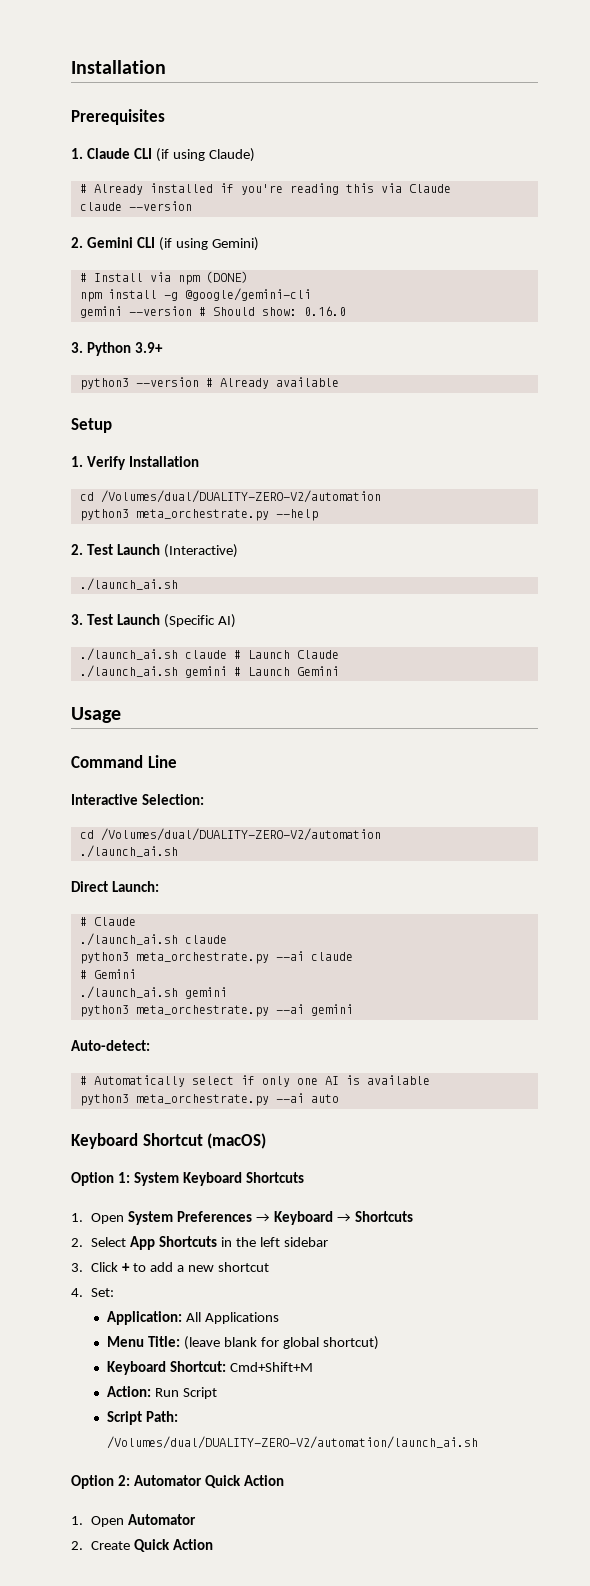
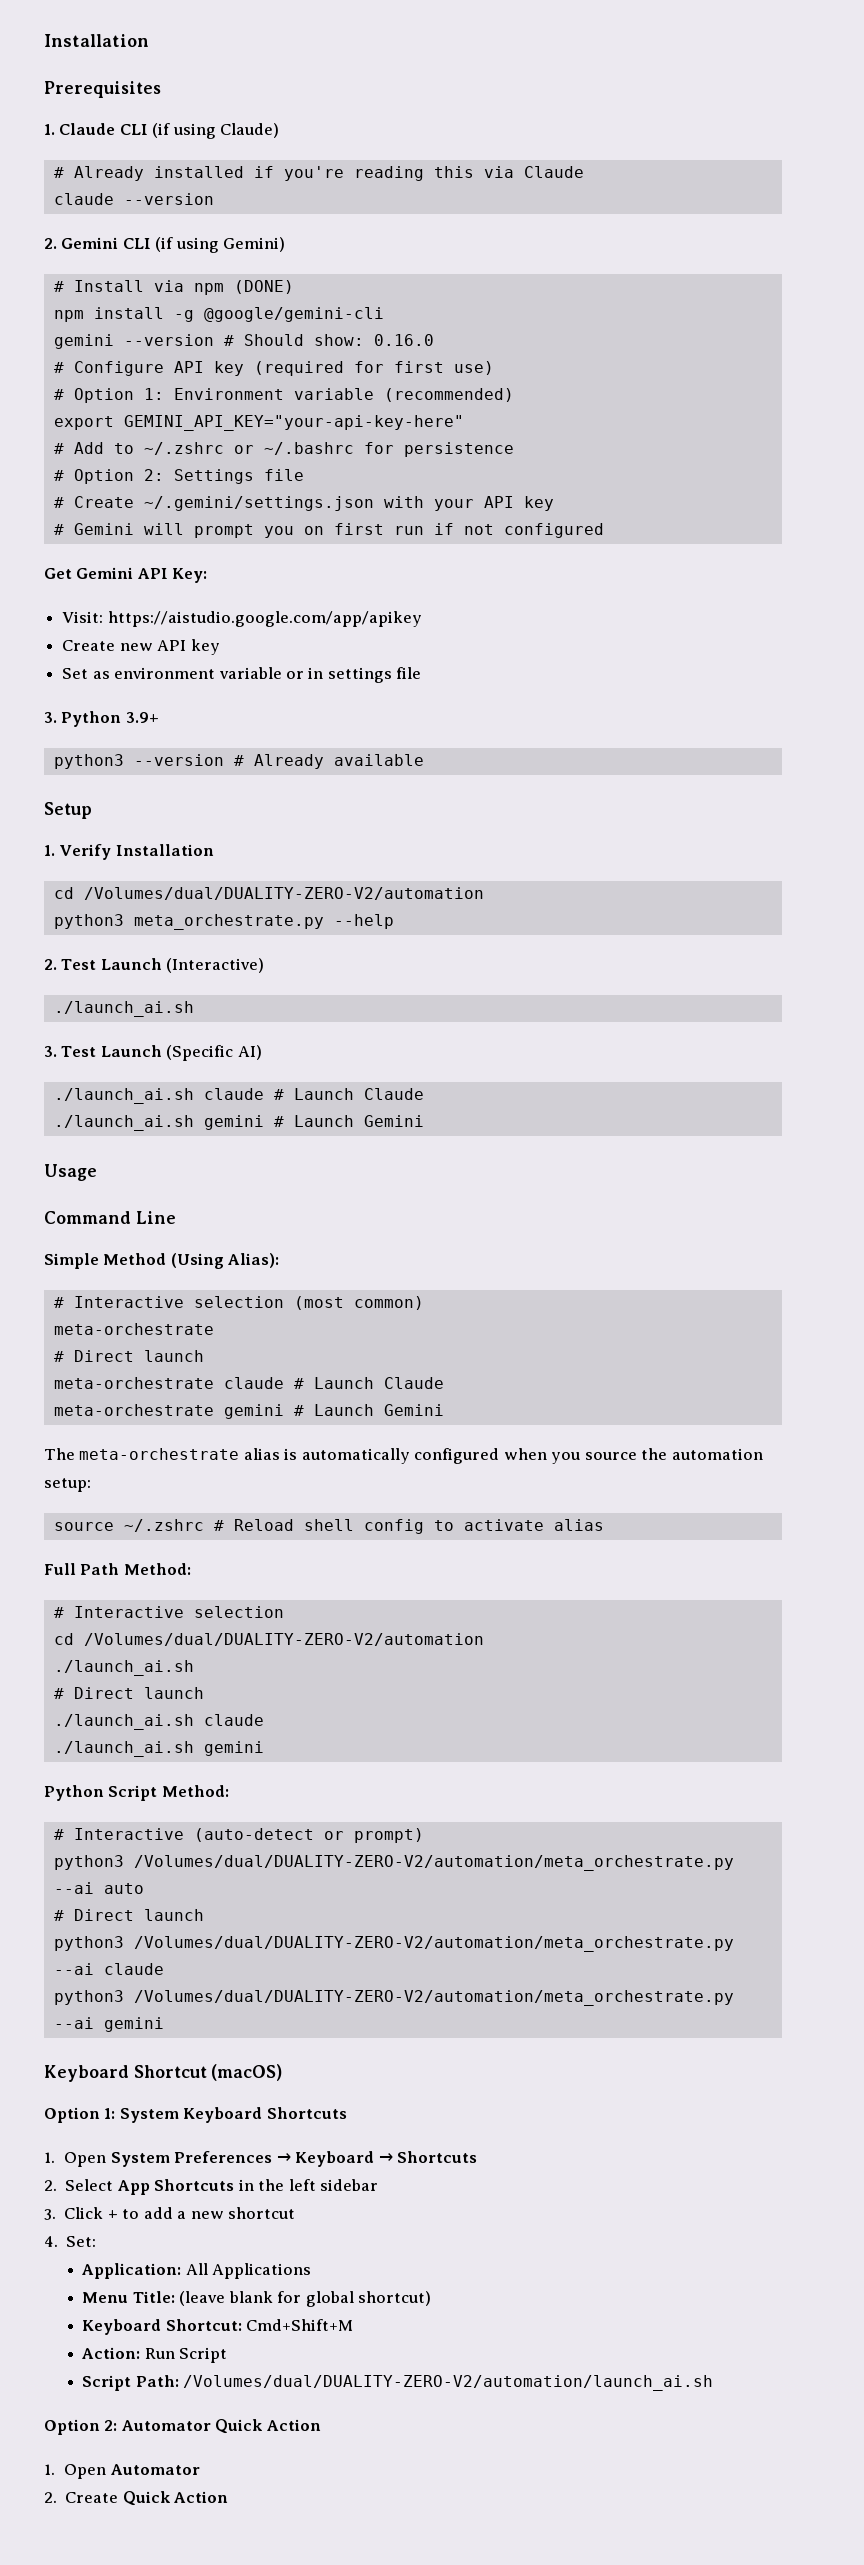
(346, 311) none -> [53,361,494,376] [53,388,514,403] [53,415,464,431] [53,442,514,457] [53,469,304,484] [53,496,554,511] [53,523,604,538] [44,567,208,583] [62,611,422,627] [62,639,220,655] [62,667,422,683] // # Configure API key (required for first use) // # Option 1: Environment variable (recommended) // export GEMINI_API_KEY="your-api-key-here" // # Add to ~/.zshrc or ~/.bashrc for persistence // # Option 2: Settings file // # Create ~/.gemini/settings.json with your API key // # Gemini will prompt you on first run if not configured // Get Gemini API Key: // Visit: https://aistudio.google.com/app/apikey // Create new API key // Set as environment variable or in settings file
[71,794,204,805] [79,828,381,841] [79,845,178,858] [71,881,159,892] [79,917,136,926] [79,933,227,946] [79,951,353,964] [79,969,136,979] [79,986,227,999] [79,1005,269,1017] Interactive Selection: // cd /Volumes/dual/DUALITY-ZERO-V2/automation // ./launch_ai.sh // Direct Launch: // # Claude // ./launch_ai.sh claude // python3 meta_orchestrate.py --ai claude // # Gemini // ./launch_ai.sh gemini // python3 meta_orchestrate.py -> [44,1253,280,1269] [53,1296,424,1310] [53,1323,214,1335] [53,1350,204,1362] [53,1377,444,1389] [53,1404,444,1419] [44,1448,763,1464] [44,1478,91,1492] [53,1519,604,1534] [44,1563,191,1575] [53,1606,284,1618] [53,1633,484,1646] [53,1660,194,1676] [53,1687,204,1699] [53,1714,264,1730] [53,1741,264,1757] [44,1785,229,1801] [53,1828,424,1843] [53,1855,734,1871] [53,1882,144,1894] [53,1909,204,1921] [53,1936,734,1952] [53,1963,164,1975] [53,1990,734,2006] Simple Method (Using Alias): // # Interactive selection (most common) // meta-orchestrate // # Direct launch // meta-orchestrate claude # Launch Claude // meta-orchestrate gemini # Launch Gemini // The meta-orchestrate alias is automatically configured when you source the automation setup: // source ~/.zshrc # Reload shell config to activate alias // Full Path Method: // # Interactive selection // cd /Volumes/dual/DUALITY-ZERO-V2/automation // ./launch_ai.sh // # Direct launch // ./launch_ai.sh claude // ./launch_ai.sh gemini // Python Script Method: // # Interactive (auto-detect or prompt) // python3 /Volumes/dual/DUALITY-ZERO-V2/automation/meta_orchestrate.py --ai auto // # Direct launch // python3 /Volumes/dual/DUALITY-ZERO-V2/automation/meta_orchestrate.py --ai claude // python3 /Volumes/dual/DUALITY-ZERO-V2/automation/meta_orchestrate.py
[71,1040,150,1051] [79,1075,430,1087] [79,1093,339,1106] // Auto-detect: // # Automatically select if only one AI is available // python3 meta_orchestrate.py --ai auto -> (164, 2024) none

